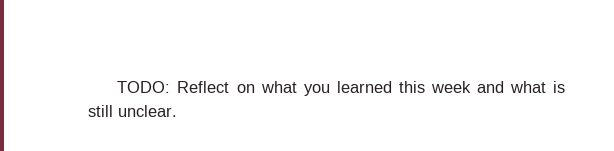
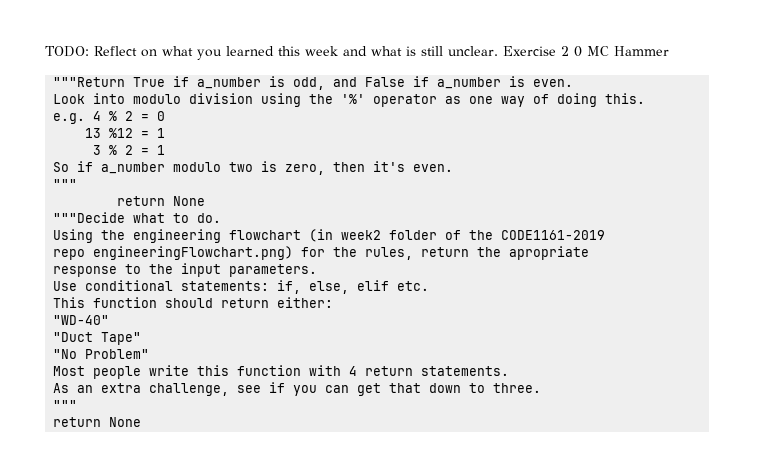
(177, 111) none -> [503,46,669,57] [53,76,574,90] [53,93,646,107] [53,111,166,124] [85,128,166,138] [93,145,166,155] [53,161,454,175] [53,179,78,189] [117,196,206,206] [53,212,222,223] [53,229,606,243] [53,246,590,260] [53,263,318,277] [53,280,430,294] [53,297,334,308] [53,315,110,325] [53,332,142,345] [53,349,150,359] [53,365,510,379] [53,382,542,396] [53,400,78,410] [53,417,142,427] Exercise 2 0 MC Hammer // """Return True if a_number is odd, and False if a_number is even. // Look into modulo division using the '%' operator as one way of doing this. // e.g. 4 % 2 = 0 // 13 %12 = 1 // 3 % 2 = 1 // So if a_number modulo two is zero, then it's even. // """ // return None // """Decide what to do. // Using the engineering flowchart (in week2 folder of the CODE1161-2019 // repo engineeringFlowchart.png) for the rules, return the apropriate // response to the input parameters. // Use conditional statements: if, else, elif etc. // This function should return either: // "WD-40" // "Duct Tape" // "No Problem" // Most people write this function with 4 return statements. // As an extra challenge, see if you can get that down to three. // """ // return None

